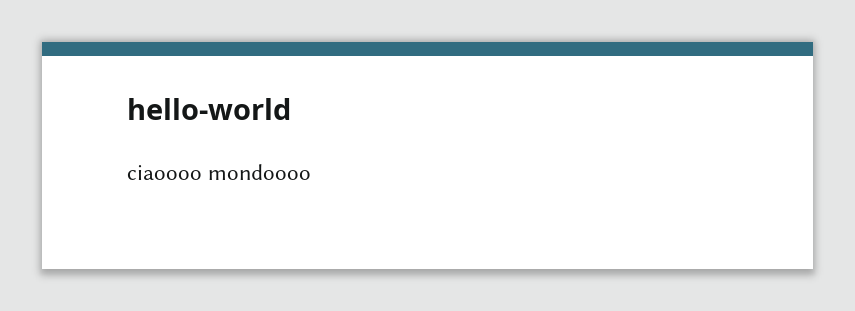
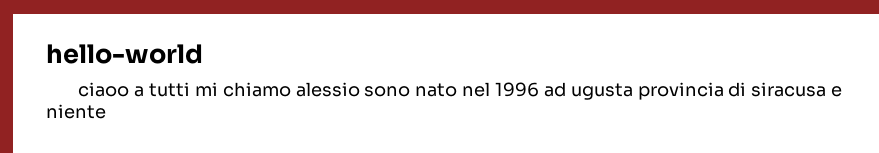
[127,164,312,180] ciaoooo mondoooo -> [78,82,843,100] [46,104,106,119] ciaoo a tutti mi chiamo alessio sono nato nel 1996 ad ugusta provincia di siracusa e niente

